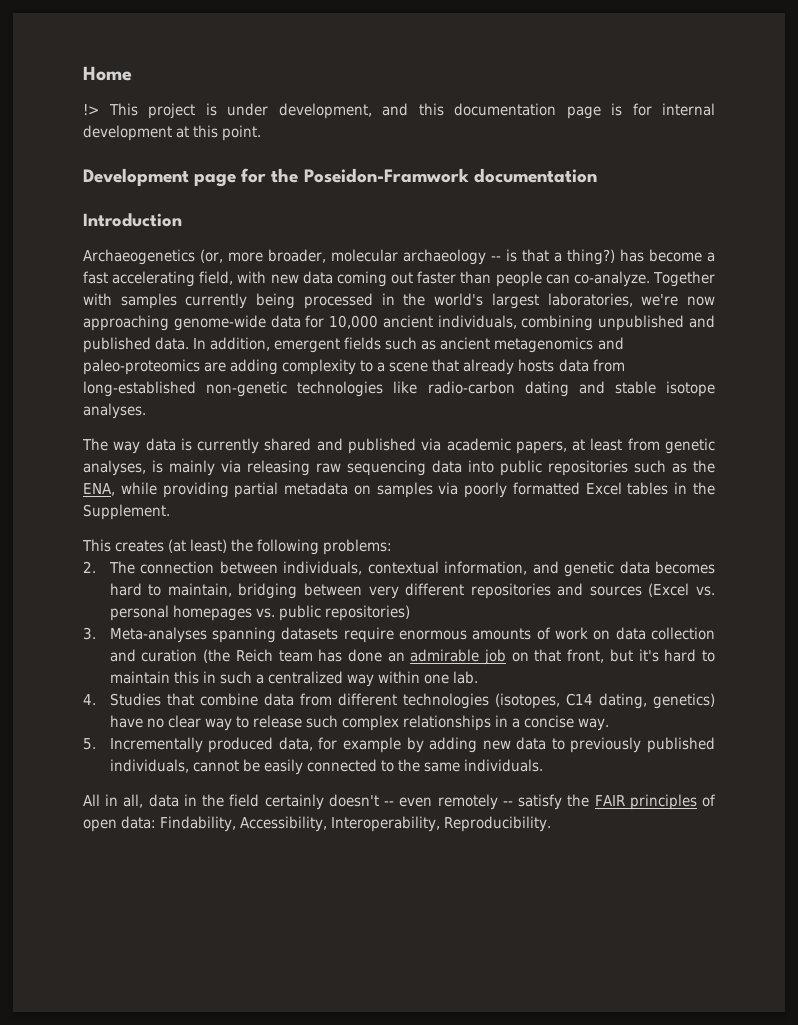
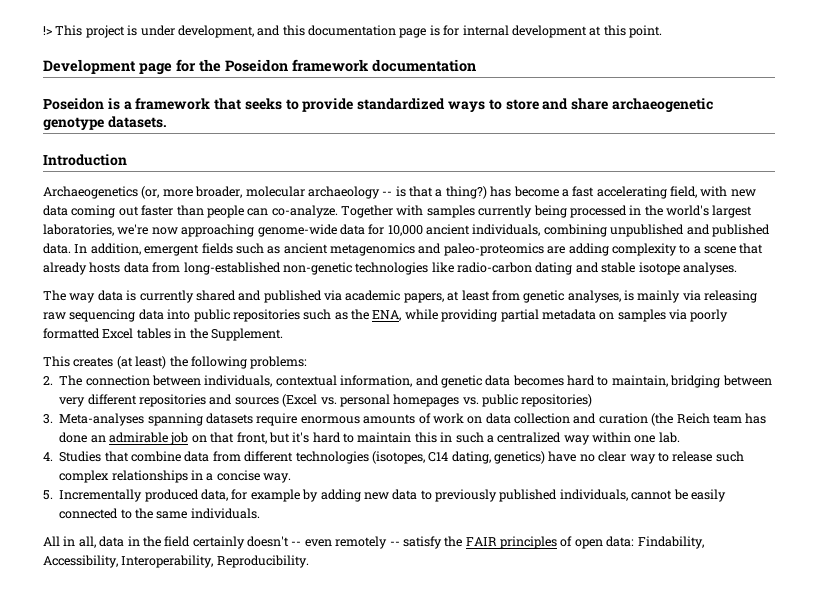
[83,66,132,81] Home // -> (43, 30) none
[303,168,597,183] Poseidon-Framwork documentation -> [225,59,476,72] [43,98,713,112] [43,116,167,130] Poseidon framework documentation // Poseidon is a framework that seeks to provide standardized ways to store and share archaeogenetic genotype datasets.

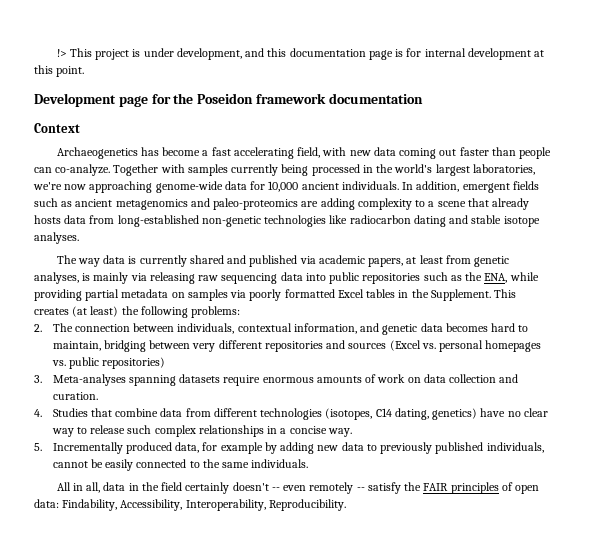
[43,98,713,112] [43,116,167,130] [43,154,127,166] [43,186,487,199] Poseidon is a framework that seeks to provide standardized ways to store and share archaeogenetic genotype datasets. // Introduction // Archaeogenetics (or, more broader, molecular archaeology -- is that a thing?) -> [34,123,80,133] [56,147,138,159] Context // Archaeogenetics
[472,224,770,237] [43,243,71,254] individuals, combining unpublished and published data. -> [341,181,399,190] individuals.
[457,262,532,273] radio-carbon -> [349,215,411,224] radiocarbon
(283, 334) // -> (491, 295) none
[598,413,767,426] [59,432,680,445] curation (the Reich team has done an admirable job on that front, but it's hard to maintain this in such a centralized way within one lab. -> [52,392,98,400] curation.

